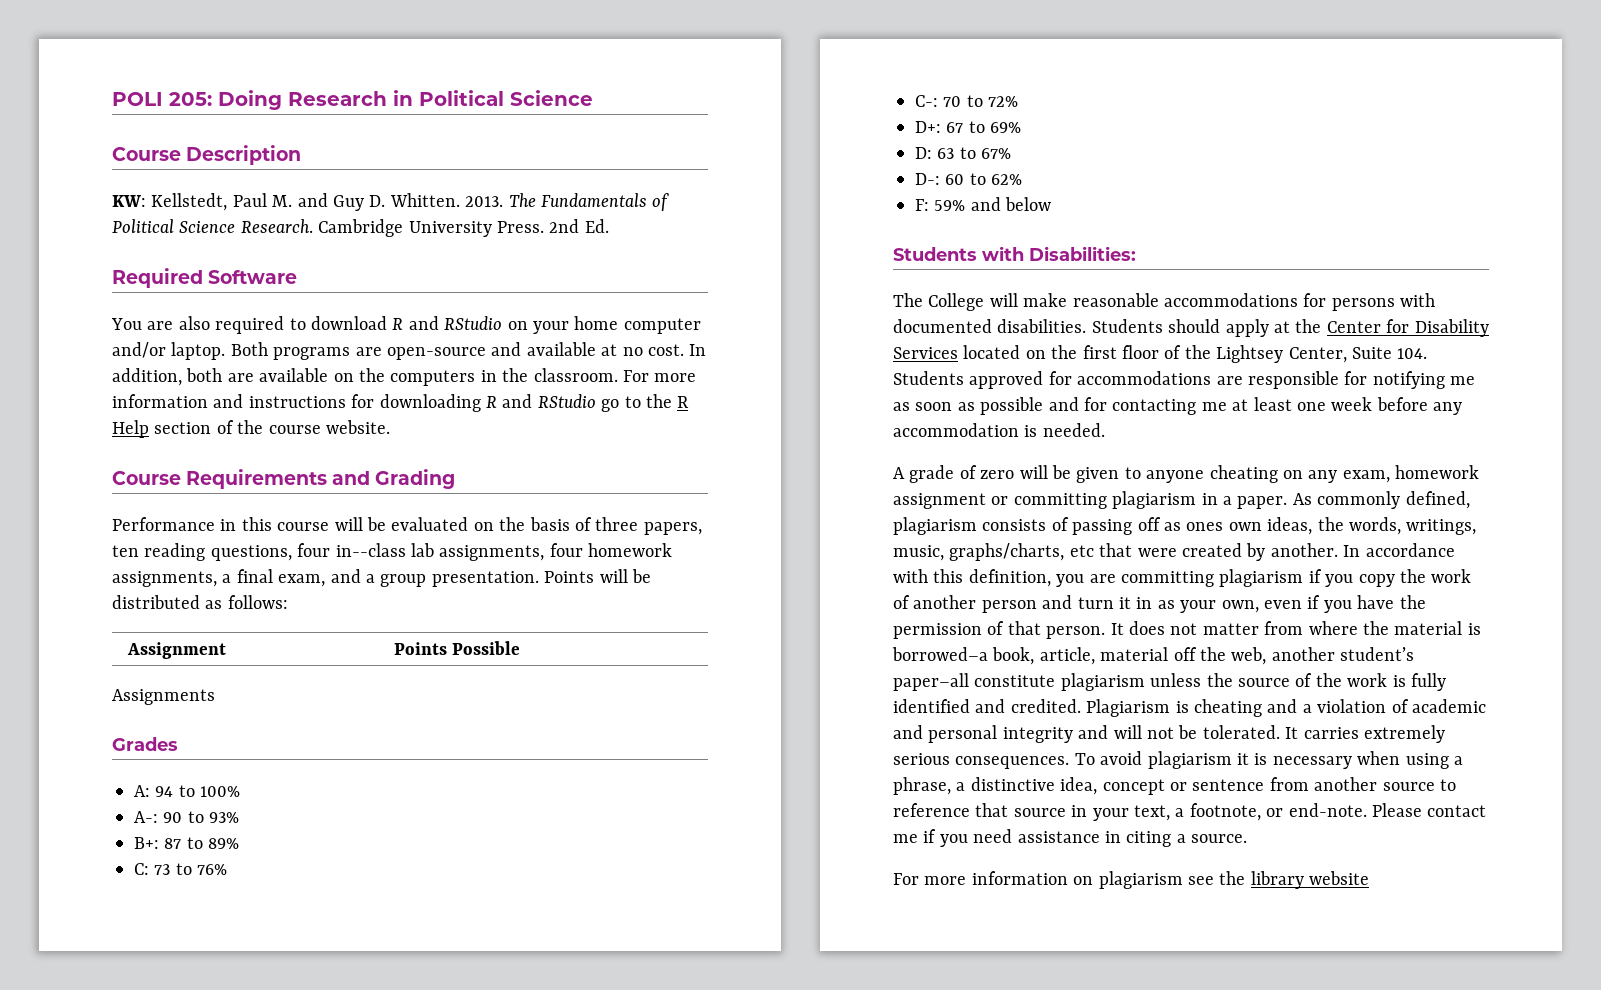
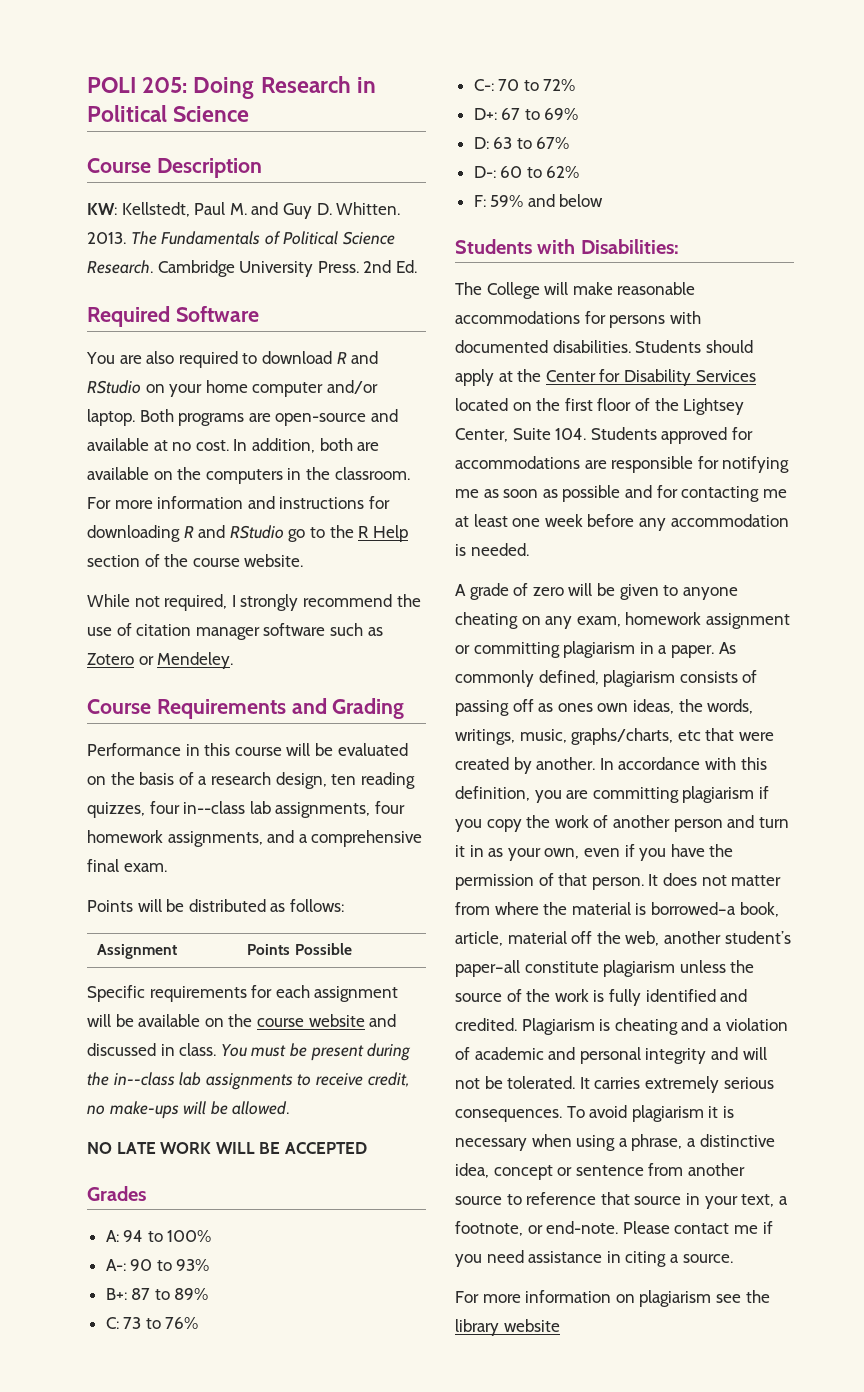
(390, 427) none -> [87,594,421,611] [87,623,383,640] [87,652,234,669] // While not required, I strongly recommend the use of citation manager software such as Zotero or Mendeley.
[595,517,702,535] three papers, -> [198,772,327,789] a research design,
[210,545,292,561] questions, -> [87,802,145,818] quizzes,
[222,569,539,587] a final exam, and a group presentation. -> [267,830,423,847] [87,859,167,872] and a comprehensive final exam. //
[112,689,215,705] Assignments -> [87,985,399,1002] [87,1014,397,1027] [87,1043,412,1061] [87,1072,410,1090] [87,1101,290,1119] [87,1142,367,1154] Specific requirements for each assignment will be available on the course website and discussed in class. You must be present during the in--class lab assignments to receive credit, no make-ups will be allowed. // NO LATE WORK WILL BE ACCEPTED

